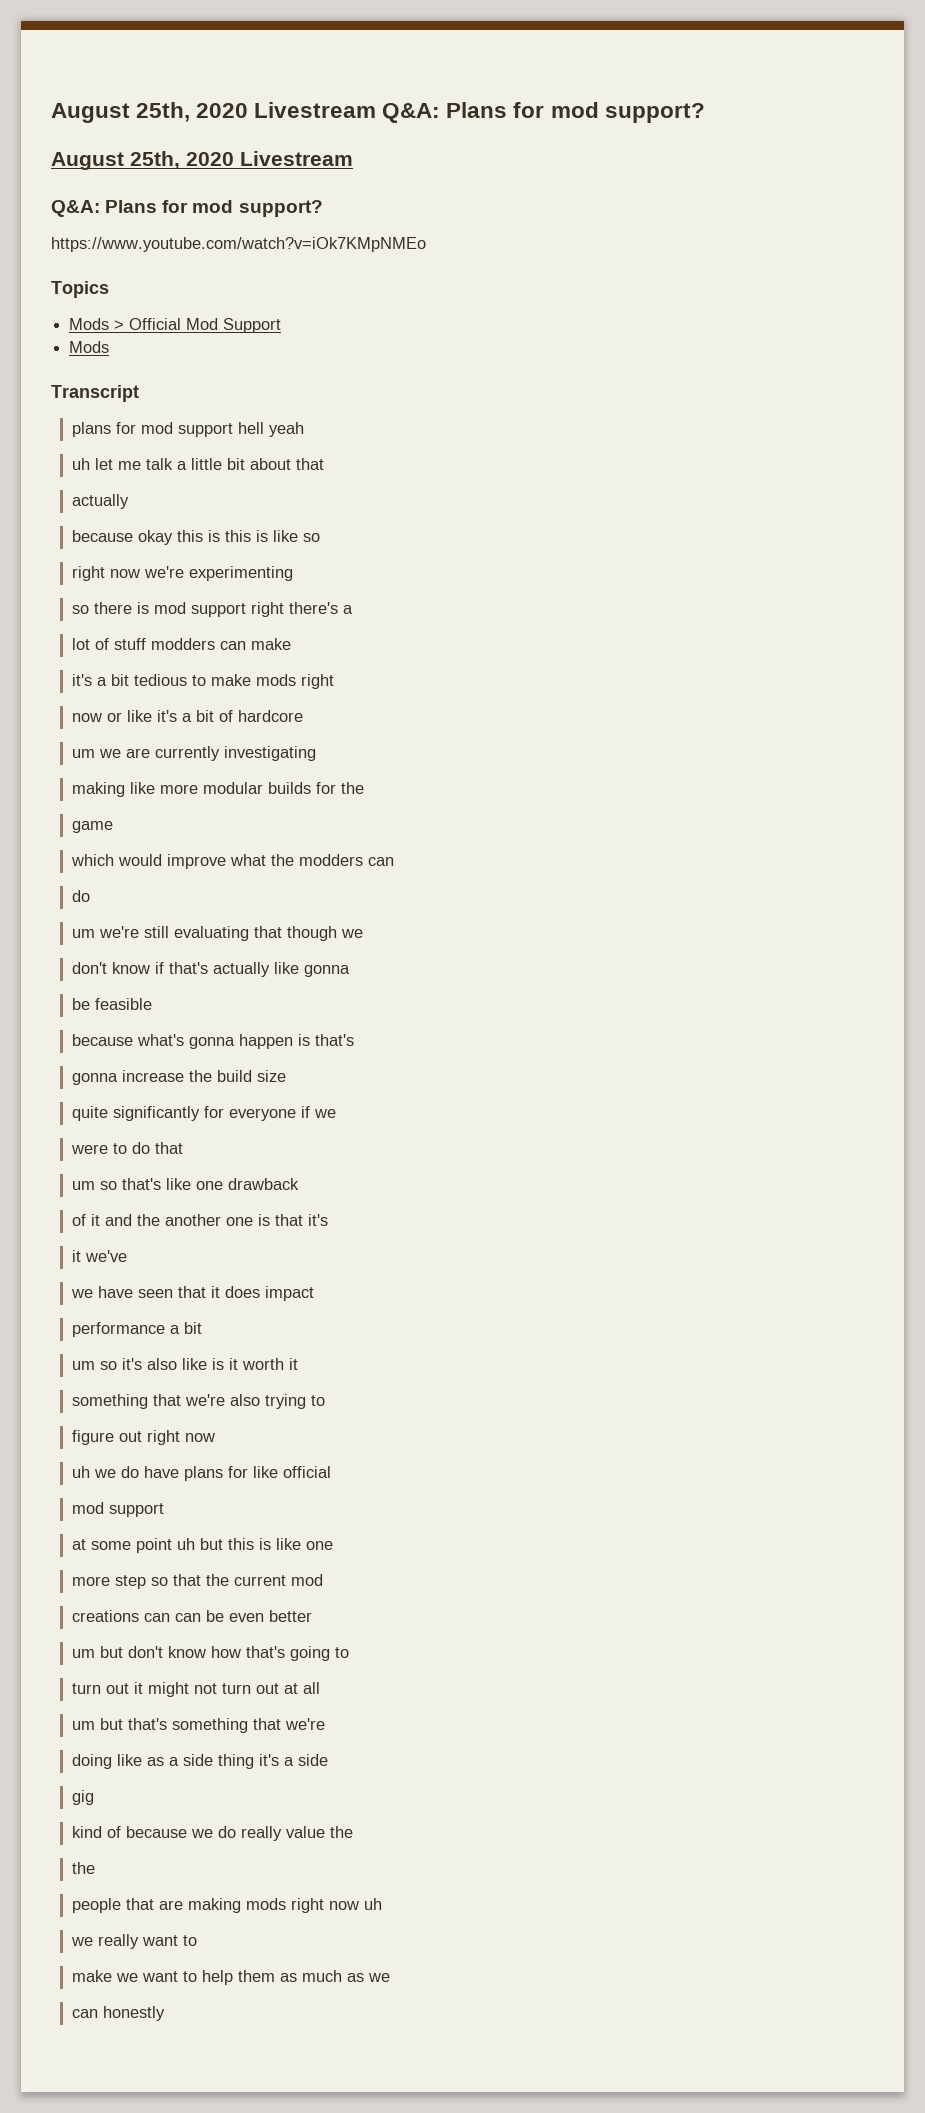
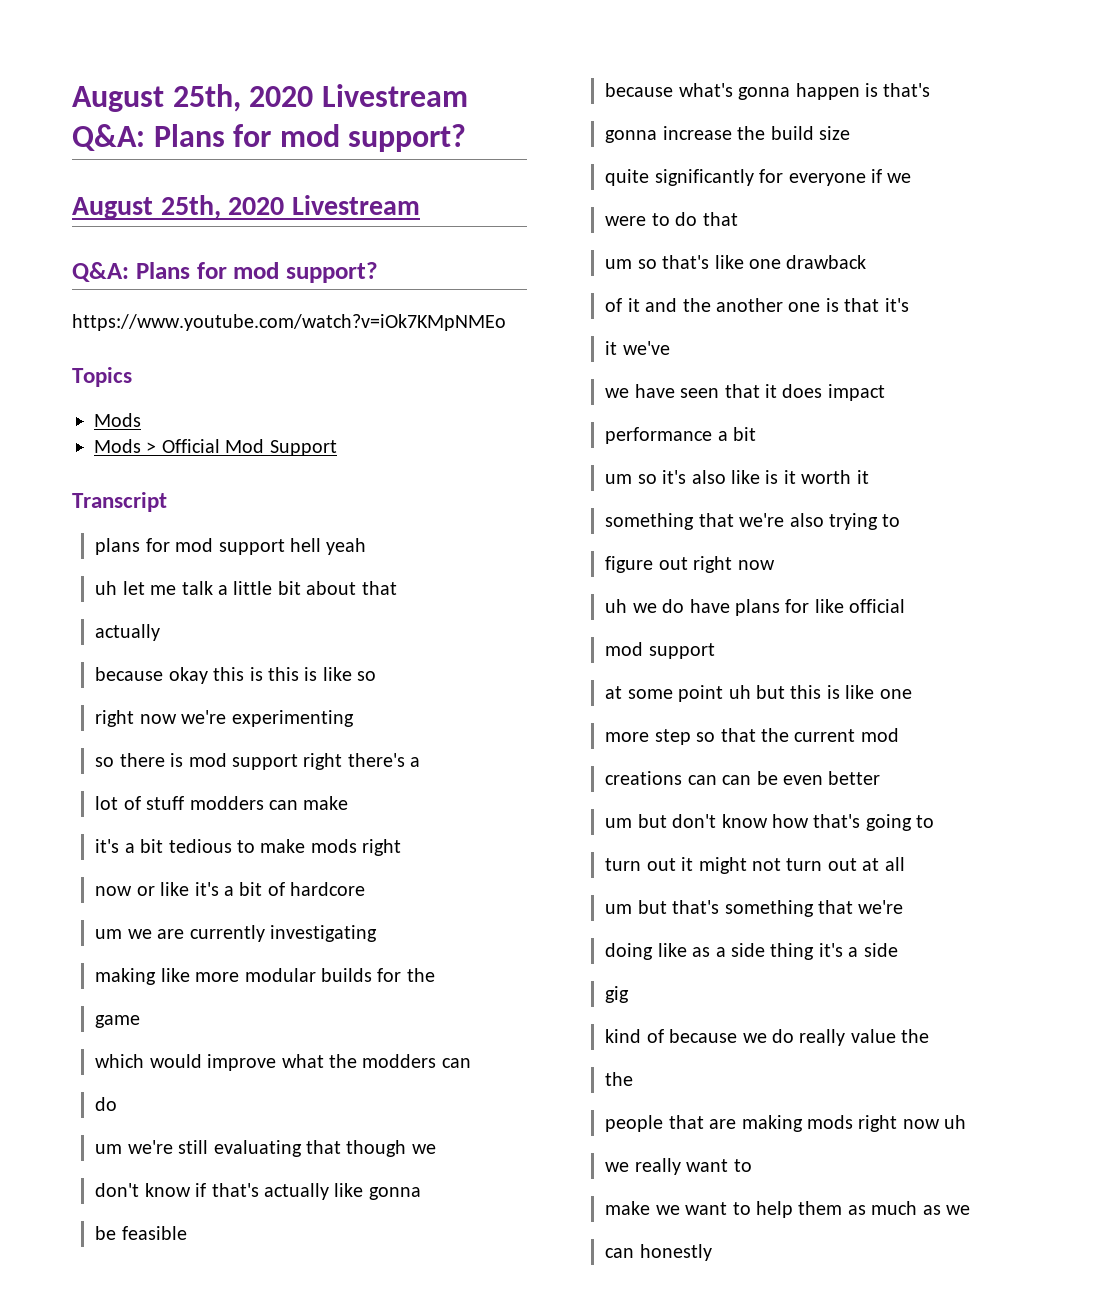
(110, 324) none -> [94,439,141,453] // Mods
[69,341,110,353] // Mods -> (337, 448) none

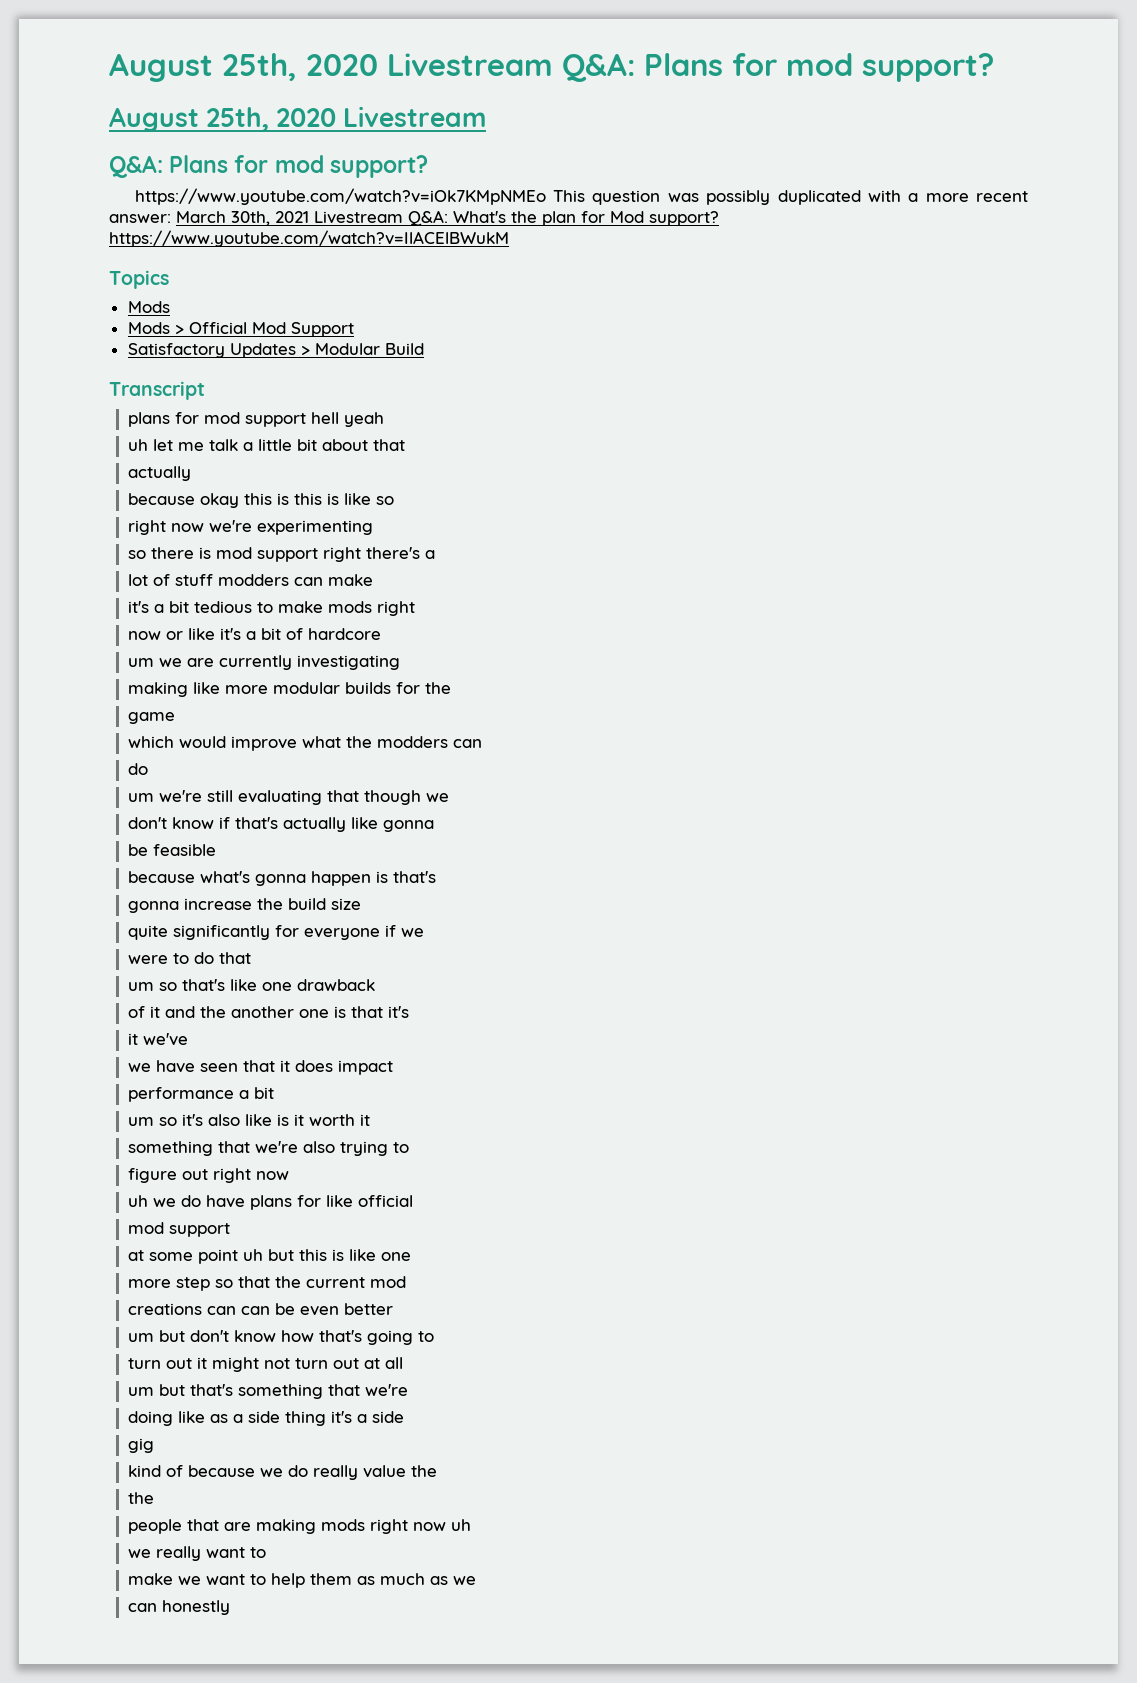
(506, 322) none -> [553,190,1028,205] [109,210,719,226] [109,230,509,247] This question was possibly duplicated with a more recent answer: March 30th, 2021 Livestream Q&A: What's the plan for Mod support? https://www.youtube.com/watch?v=IlACElBWukM
(337, 448) none -> [127,343,424,358] // Satisfactory Updates > Modular Build

